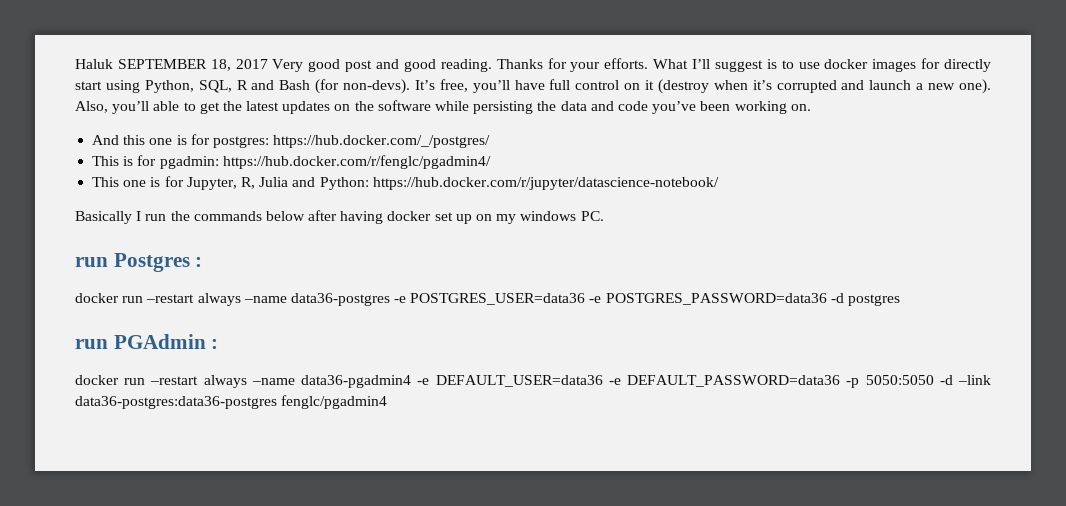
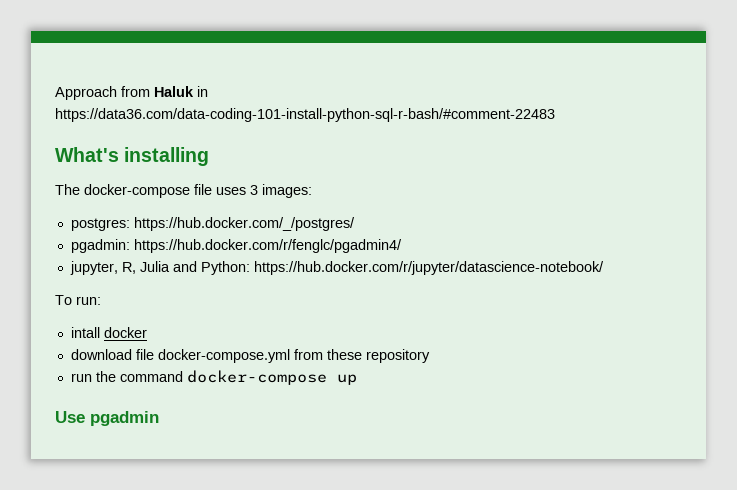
[75,58,991,72] [75,79,991,94] [75,100,811,114] [92,134,210,145] Haluk SEPTEMBER 18, 2017 Very good post and good reading. Thanks for your efforts. What I’ll suggest is to use docker images for directly start using Python, SQL, R and Bash (for non-devs). It’s free, you’ll have full control on it (destroy when it’s corrupted and launch a new one). Also, you’ll able to get the latest updates on the software while persisting the data and code you’ve been working on. // And this one is for -> [55,86,208,100] [55,108,555,122] [55,147,210,166] [55,184,312,198] Approach from Haluk in https://data36.com/data-coding-101-install-python-sql-r-bash/#comment-22483 // What's installing // The docker-compose file uses 3 images: //
[92,155,157,166] This is for -> (355, 224) none
[92,176,237,190] This one is for Jupyter, -> [69,261,118,275] jupyter,
[75,210,604,224] [75,253,203,272] [75,293,901,306] [75,334,219,349] [75,375,992,388] [75,395,388,409] Basically I run the commands below after having docker set up on my windows PC. // run Postgres : // docker run –restart always –name data36-postgres -e POSTGRES_USER=data36 -e POSTGRES_PASSWORD=data36 -d postgres // run PGAdmin : // docker run –restart always –name data36-pgadmin4 -e DEFAULT_USER=data36 -e DEFAULT_PASSWORD=data36 -p 5050:5050 -d –link data36-postgres:data36-postgres fenglc/pgadmin4 -> [55,295,101,305] [70,327,147,338] [70,349,430,363] [70,370,357,385] [55,411,159,426] To run: // intall docker // download file docker-compose.yml from these repository // run the command docker-compose up // Use pgadmin

